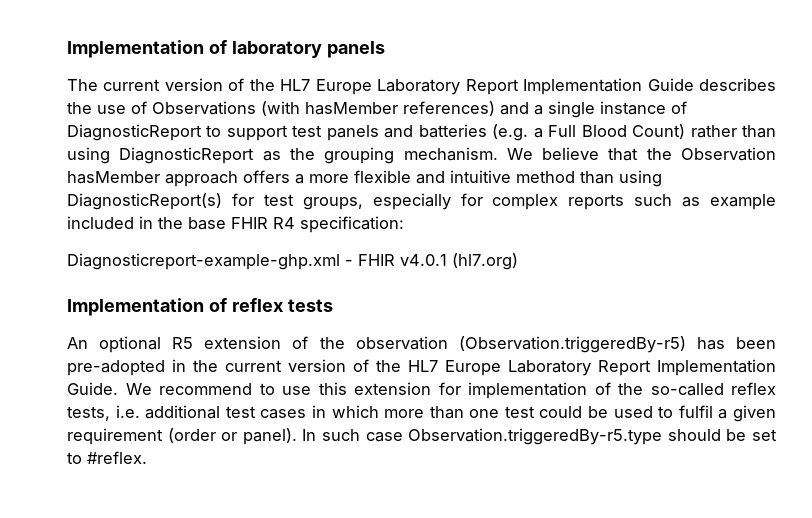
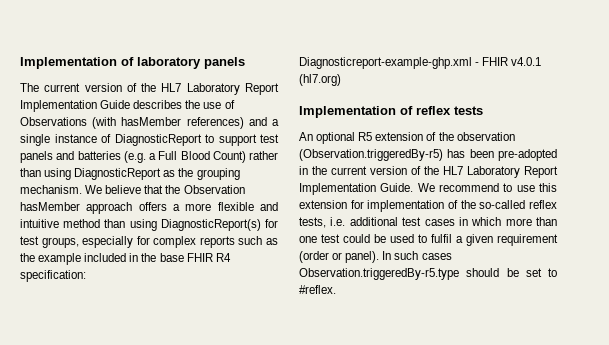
[315,79,372,95] Europe -> (182, 87) none
(701, 202) none -> [20,253,35,262] the
[445,360,501,376] Europe -> (463, 170) none
[365,432,403,442] case -> [421,253,452,260] cases

